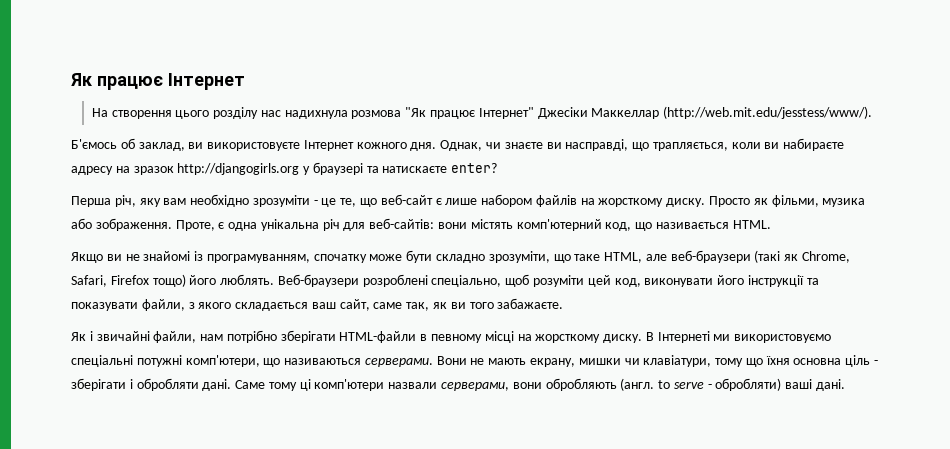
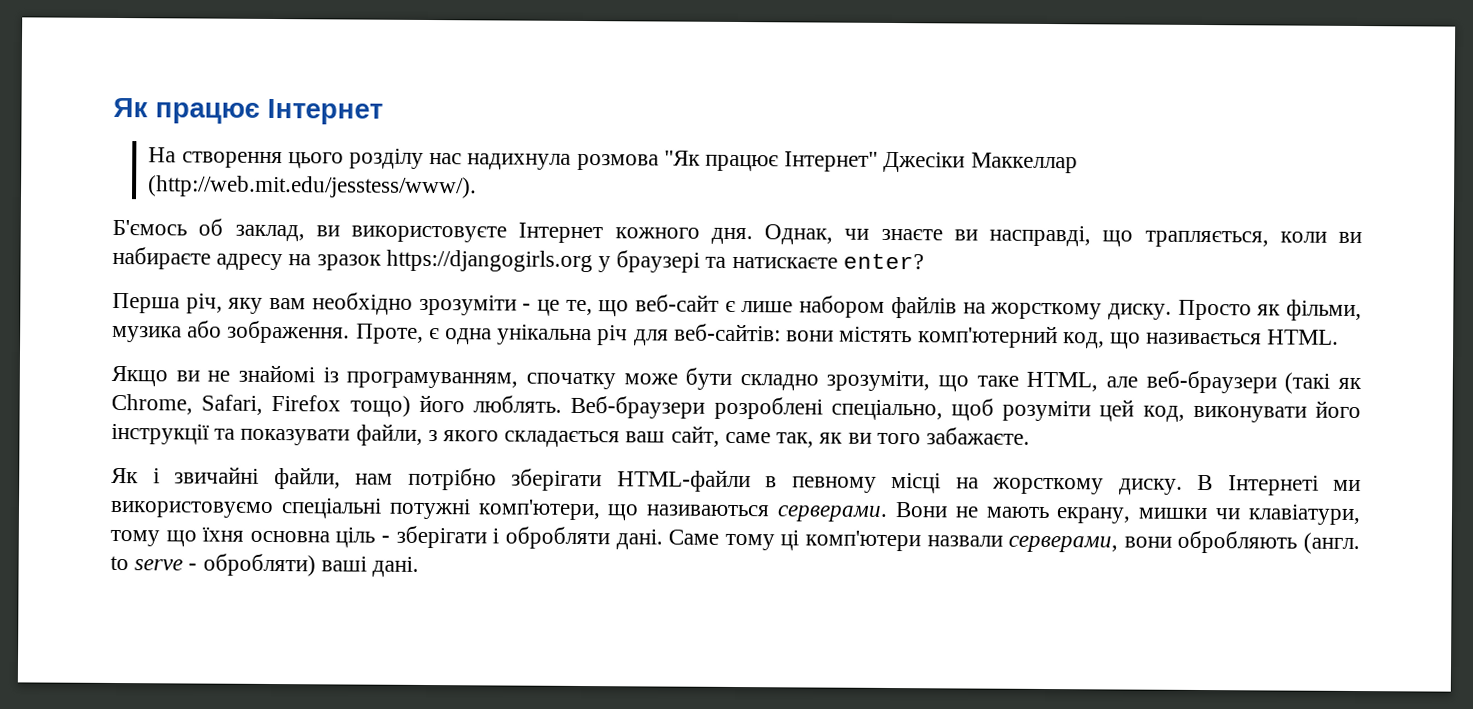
[177,163,300,175] http://djangogirls.org -> [385,249,593,273] https://djangogirls.org

